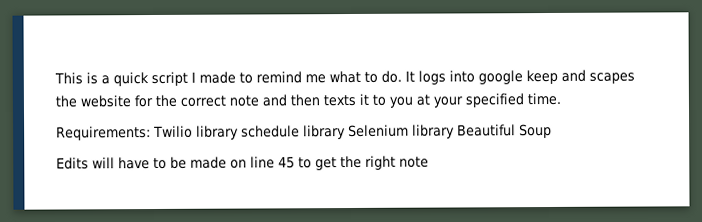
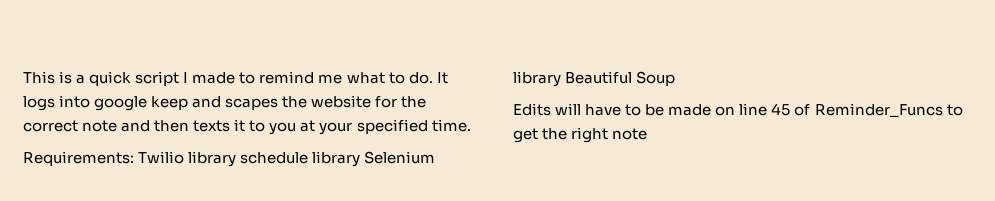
(295, 162) none -> [794,103,943,117] of Reminder_Funcs

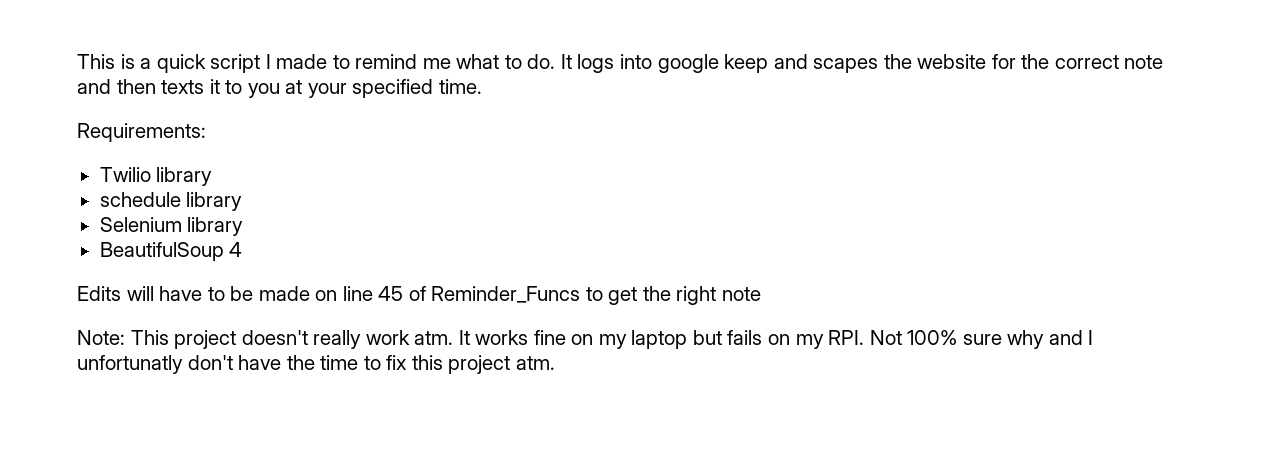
(134, 158) none -> (206, 132) //
(237, 159) none -> (213, 176) //
(361, 159) none -> (243, 201) //
[565,71,676,86] Beautiful Soup -> [99,242,243,261] // BeautifulSoup 4
(648, 134) none -> [77,330,1094,349] [77,355,555,374] // Note: This project doesn't really work atm. It works fine on my laptop but fails on my RPI. Not 100% sure why and I unfortunatly don't have the time to fix this project atm.

